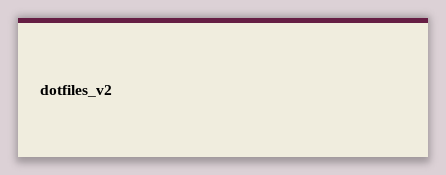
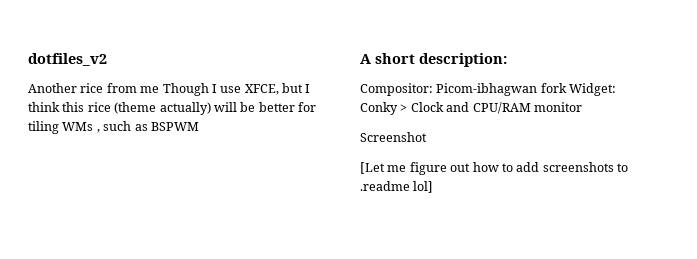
(112, 91) none -> [28,83,311,96] [28,102,316,115] [28,121,199,134] [360,53,507,67] [360,83,617,96] [360,102,582,115] [360,132,427,142] [360,162,628,175] [360,181,434,193] // Another rice from me Though I use XFCE, but I think this rice (theme actually) will be better for tiling WMs , such as BSPWM // A short description: // Compositor: Picom-ibhagwan fork Widget: Conky > Clock and CPU/RAM monitor // Screenshot // [Let me figure out how to add screenshots to .readme lol]

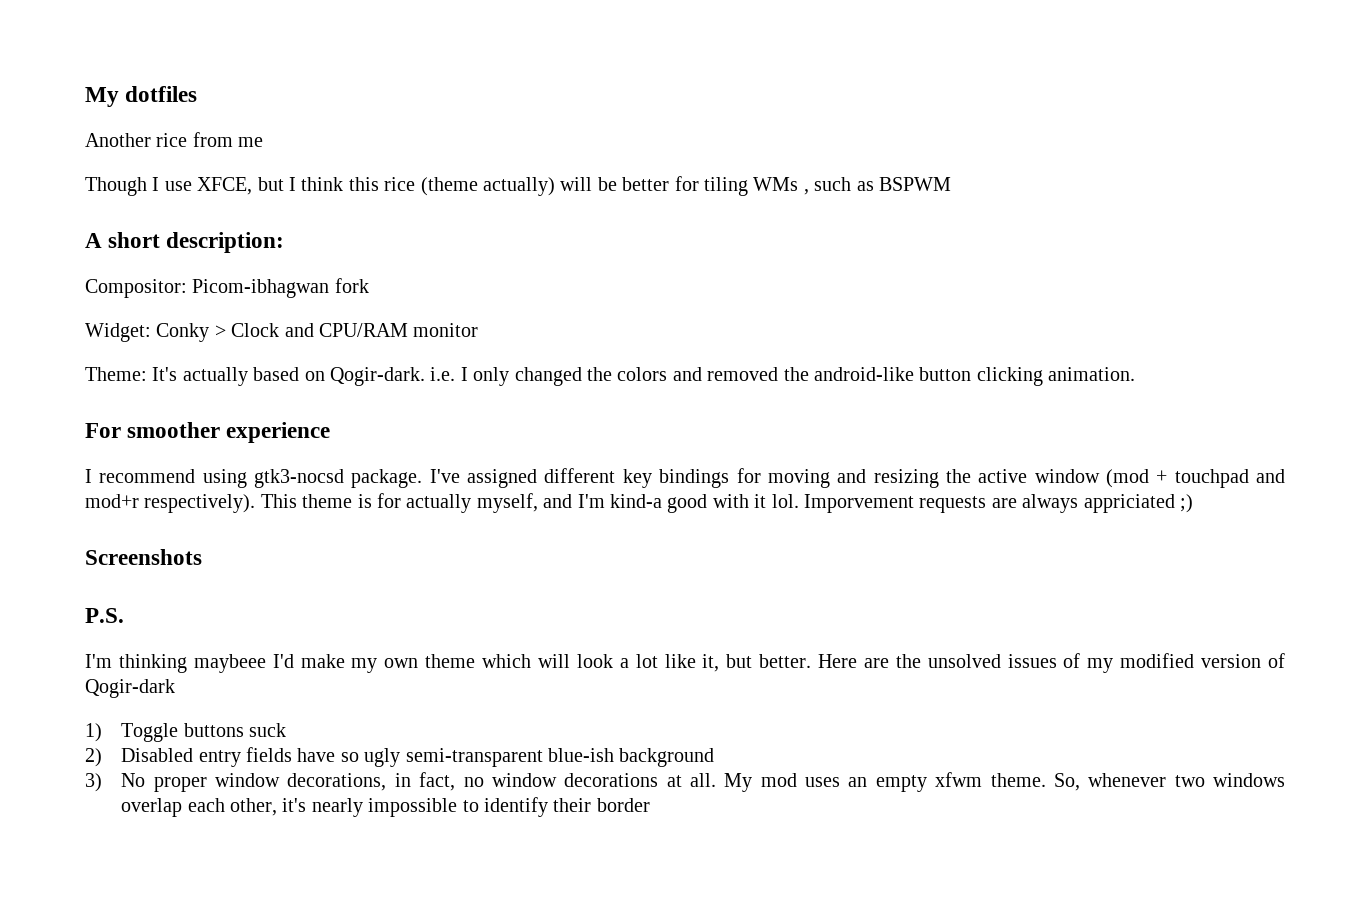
[28,53,107,66] dotfiles_v2 -> [85,86,198,107] My dotfiles
(160, 89) none -> (264, 142) //
(567, 88) none -> (369, 285) //
[360,132,427,142] [360,162,628,175] [360,181,434,193] Screenshot // [Let me figure out how to add screenshots to .readme lol] -> [85,367,1136,386] [85,422,331,443] [85,468,1285,488] [85,493,1193,513] [85,549,202,565] [85,608,124,623] [85,653,1285,673] [85,679,175,698] [85,723,287,742] [85,747,715,767] [85,772,1286,792] [121,797,650,817] Theme: It's actually based on Qogir-dark. i.e. I only changed the colors and removed the android-like button clicking animation. // For smoother experience // I recommend using gtk3-nocsd package. I've assigned different key bindings for moving and resizing the active window (mod + touchpad and mod+r respectively). This theme is for actually myself, and I'm kind-a good with it lol. Imporvement requests are always appriciated ;) // Screenshots // P.S. // I'm thinking maybeee I'd make my own theme which will look a lot like it, but better. Here are the unsolved issues of my modified version of Qogir-dark // 1) Toggle buttons suck // 2) Disabled entry fields have so ugly semi-transparent blue-ish background // 3) No proper window decorations, in fact, no window decorations at all. My mod uses an empty xfwm theme. So, whenever two windows overlap each other, it's nearly impossible to identify their border

